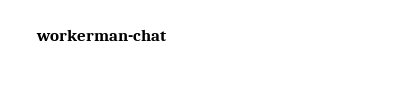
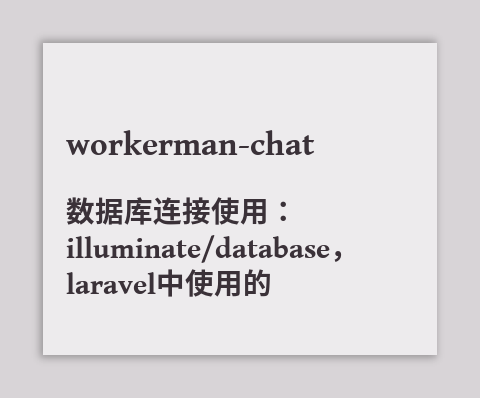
(167, 35) none -> [66,197,298,225] [66,235,359,263] [66,269,272,297] // 数据库连接使用：illuminate/database，laravel中使用的

